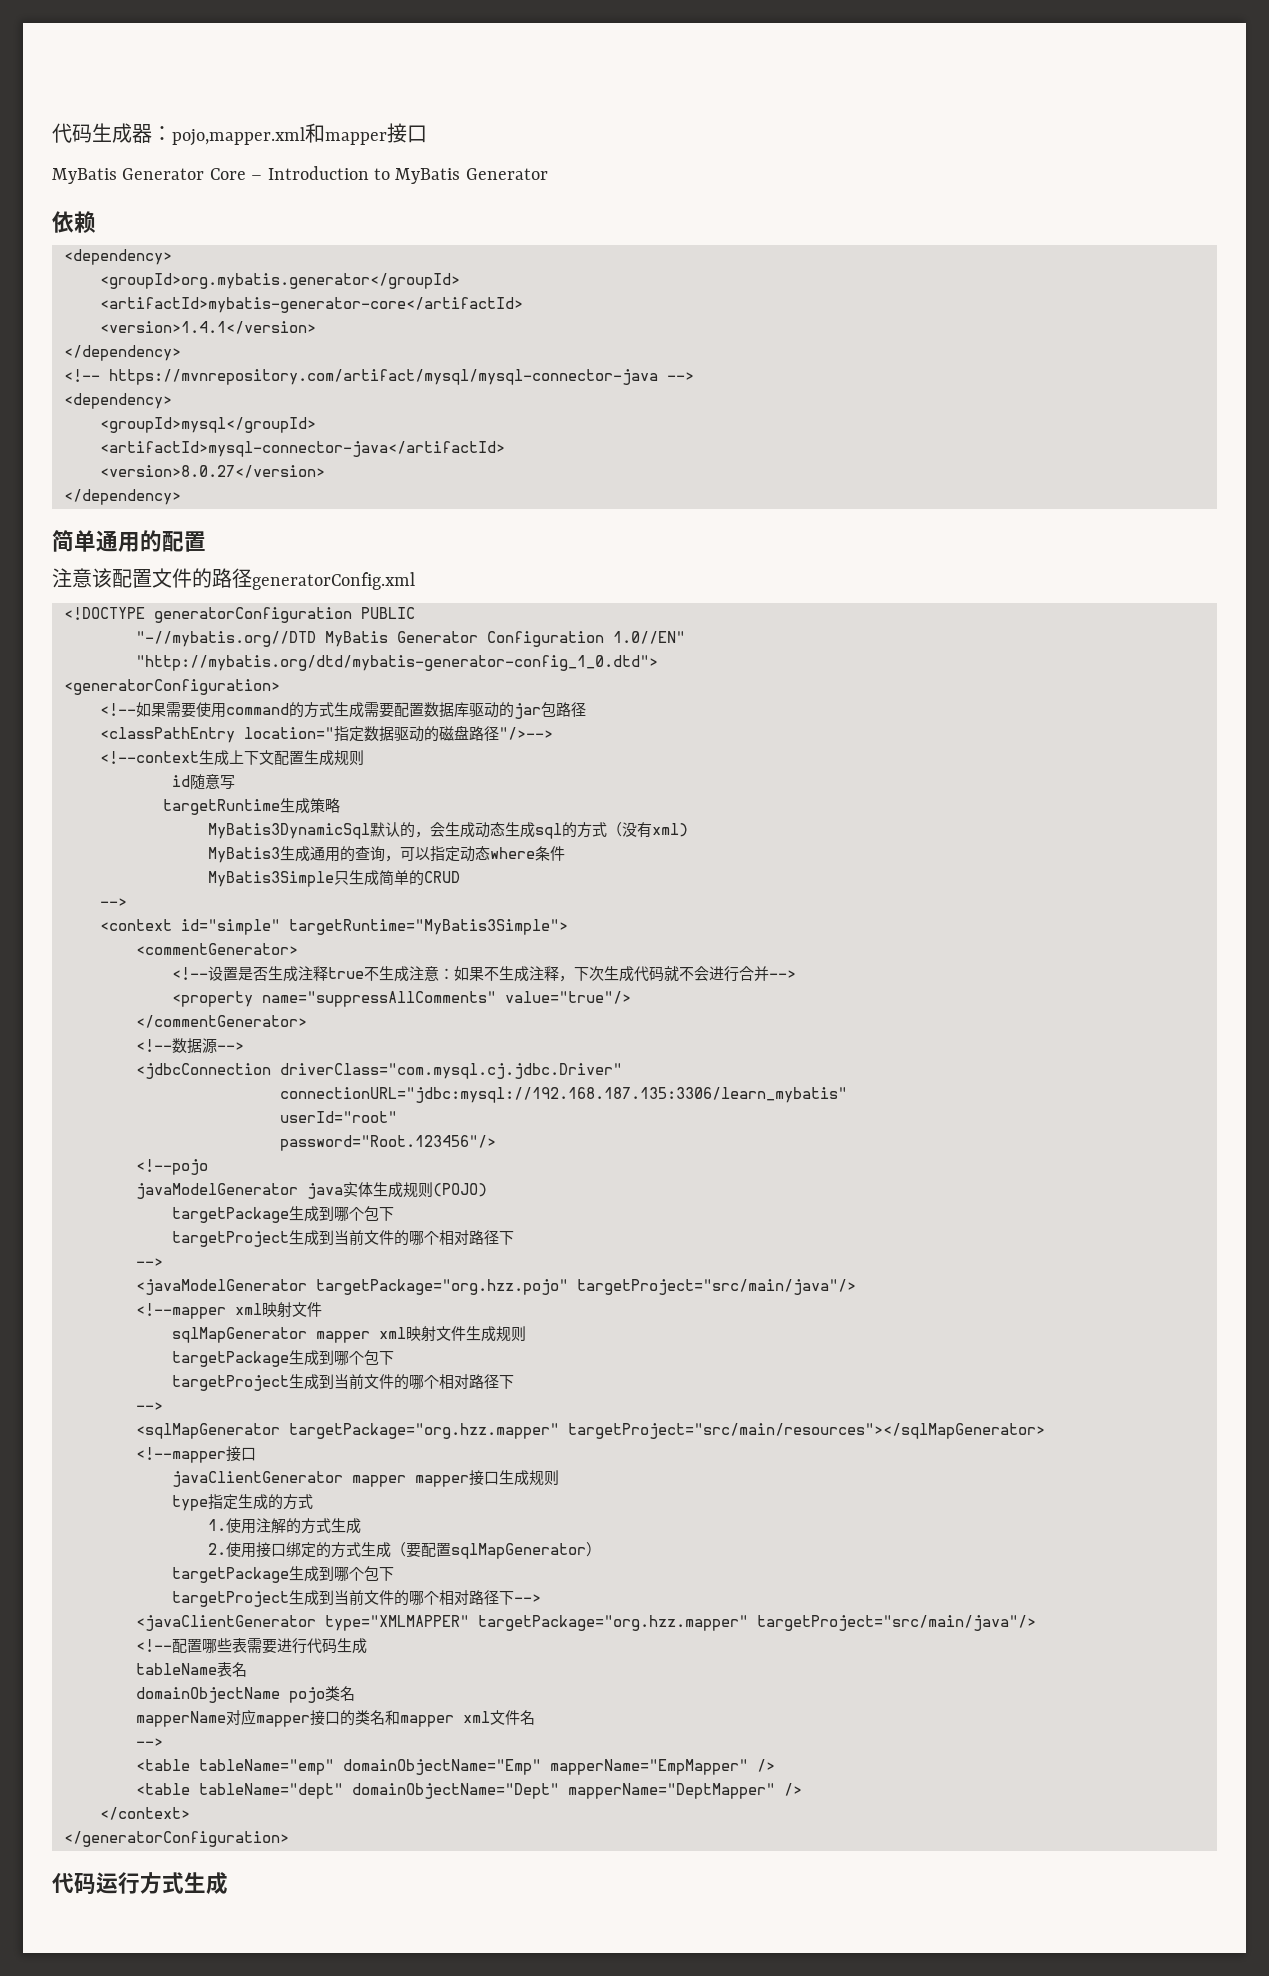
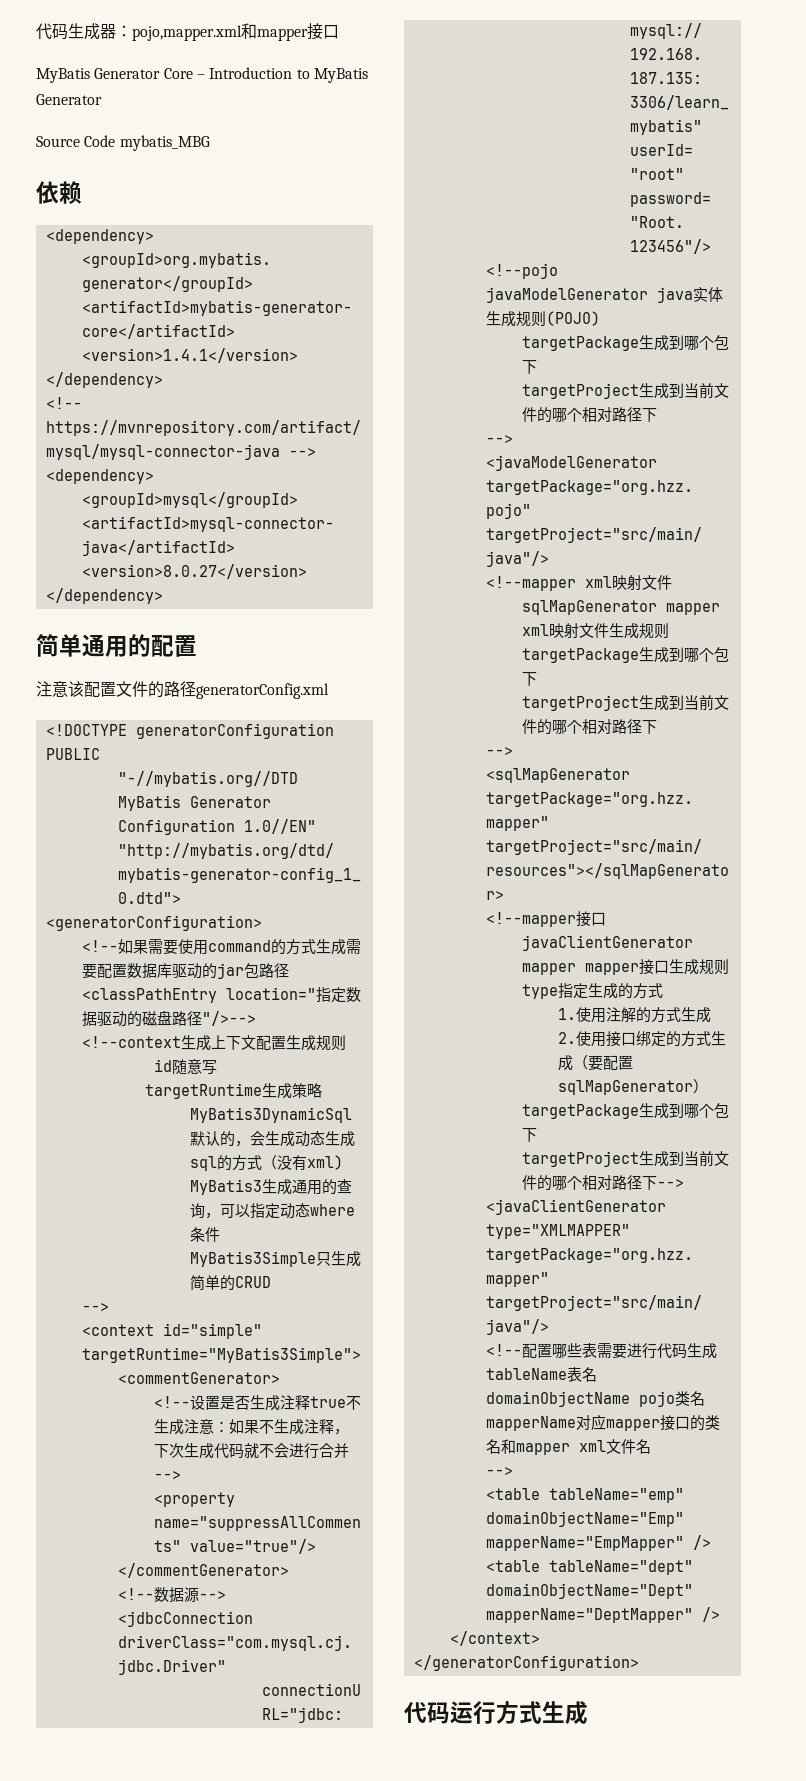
(548, 174) none -> [36,135,210,151] // Source Code mybatis_MBG

